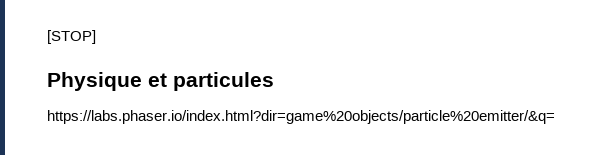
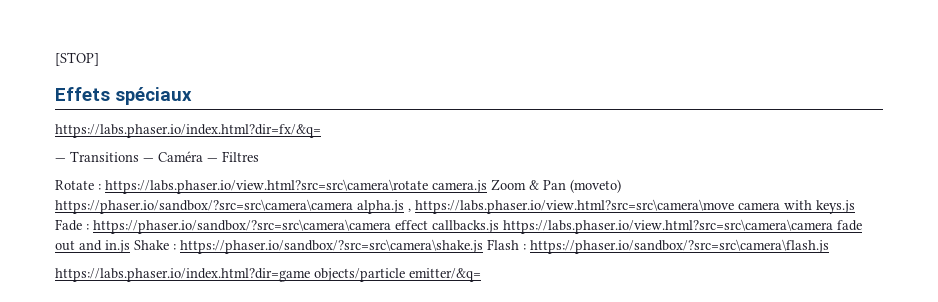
[47,72,274,91] [47,110,555,124] Physique et particules // https://labs.phaser.io/index.html?dir=game%20objects/particle%20emitter/&q= -> [55,87,192,105] [55,124,321,138] [55,151,259,162] [55,179,621,194] [55,199,855,214] [55,219,862,234] [55,239,829,254] [55,268,481,282] Effets spéciaux // https://labs.phaser.io/index.html?dir=fx/&q= // — Transitions — Caméra — Filtres // Rotate : https://labs.phaser.io/view.html?src=src\camera\rotate camera.js Zoom & Pan (moveto) https://phaser.io/sandbox/?src=src\camera\camera alpha.js , https://labs.phaser.io/view.html?src=src\camera\move camera with keys.js Fade : https://phaser.io/sandbox/?src=src\camera\camera effect callbacks.js https://labs.phaser.io/view.html?src=src\camera\camera fade out and in.js Shake : https://phaser.io/sandbox/?src=src\camera\shake.js Flash : https://phaser.io/sandbox/?src=src\camera\flash.js // https://labs.phaser.io/index.html?dir=game objects/particle emitter/&q=

